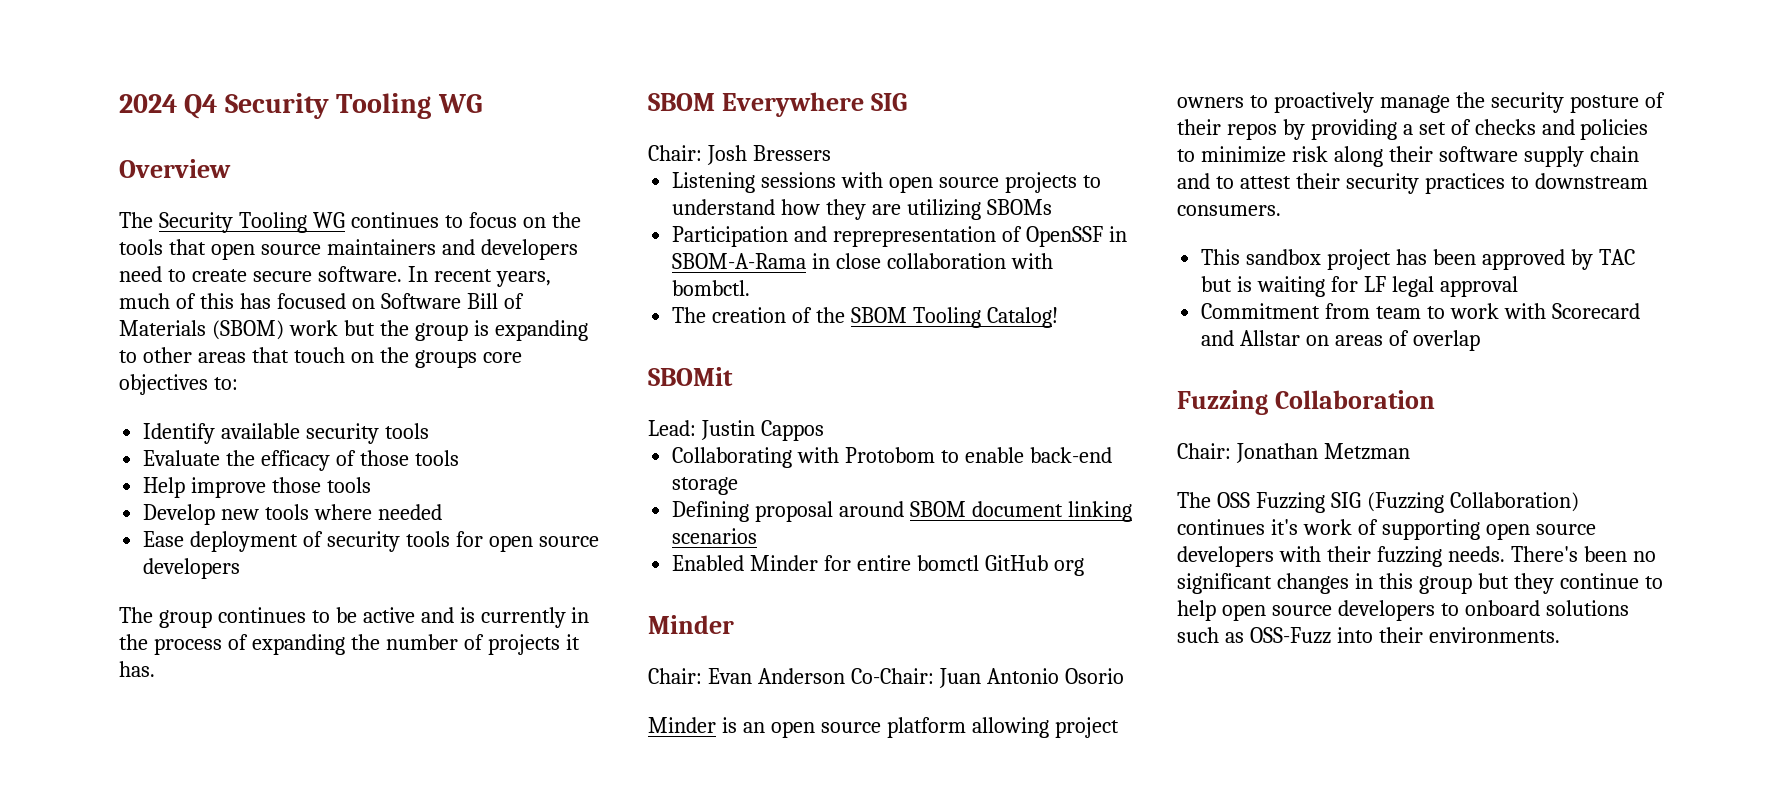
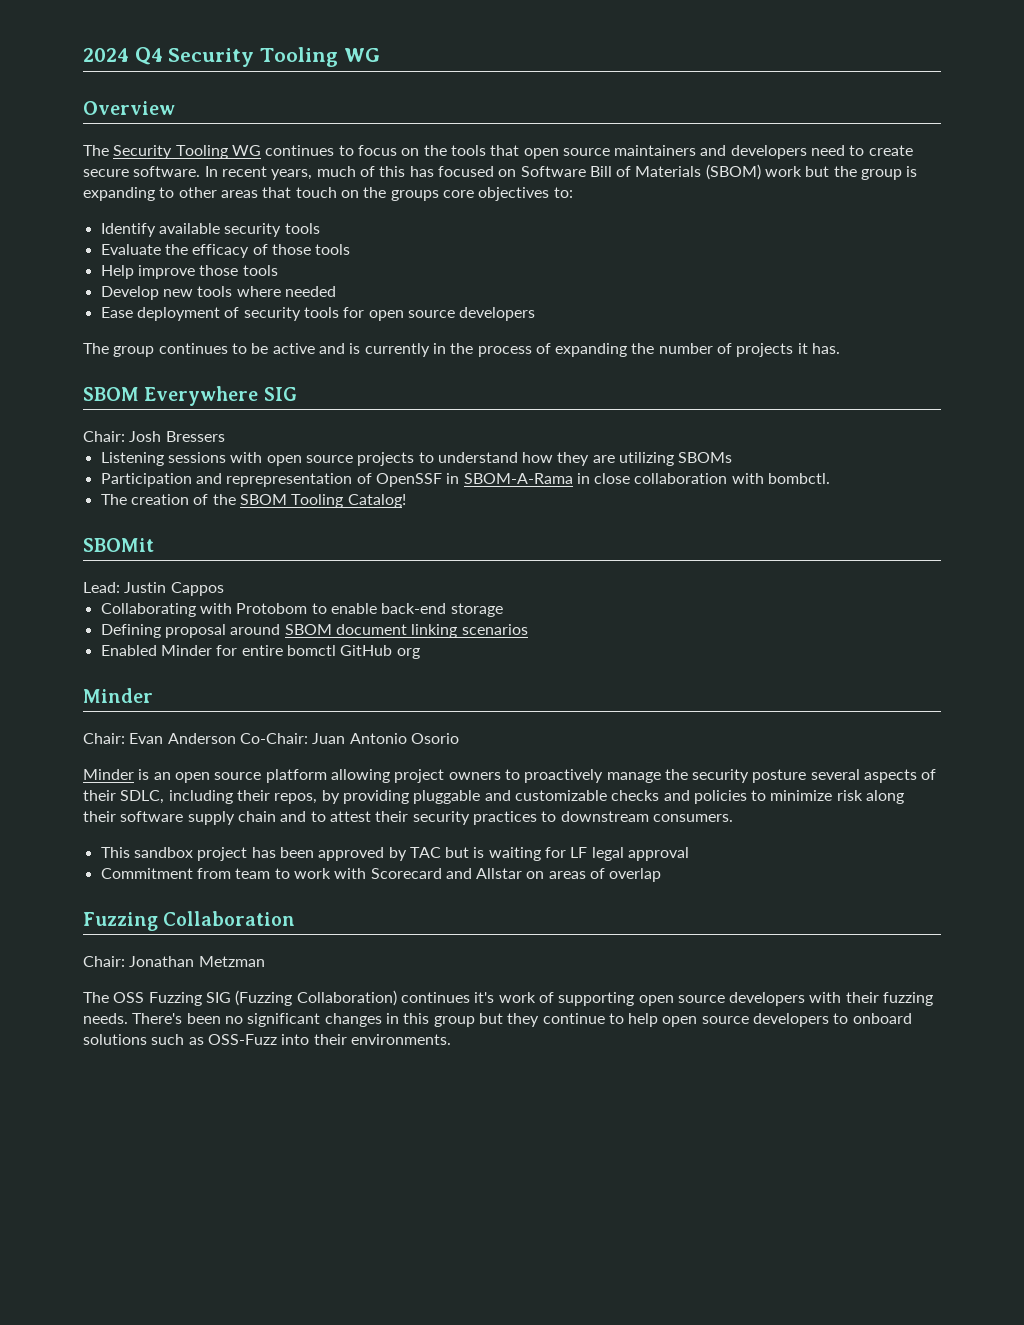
[1644,92,1665,108] [1177,119,1471,140] of their repos by providing a set of -> [810,769,937,783] [83,790,607,804] several aspects of their SDLC, including their repos, by providing pluggable and customizable

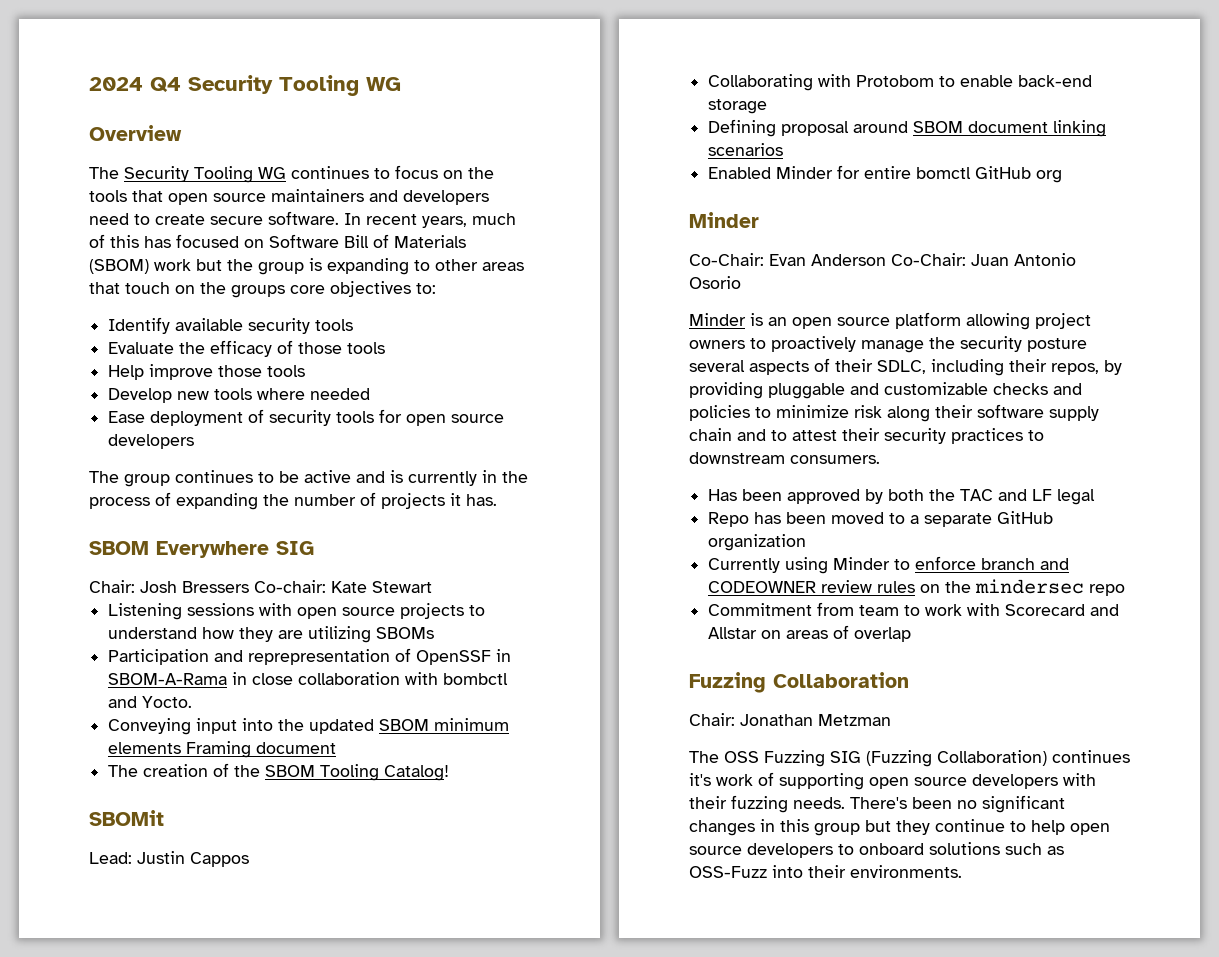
(225, 436) none -> [254,580,432,593] Co-chair: Kate Stewart
[768,473,831,484] bombctl. -> [443,673,509,685] [108,696,193,708] [108,718,510,735] [108,741,337,758] bombctl and Yocto. // Conveying input into the updated SBOM minimum elements Framing document
[83,733,125,744] Chair: -> [689,253,764,266] Co-Chair:
[100,847,690,861] This sandbox project has been approved by TAC but is waiting for LF legal approval -> [708,489,1096,505] [708,511,1054,527] [708,534,807,551] [708,556,1070,574] [708,579,1126,596] Has been approved by both the TAC and LF legal // Repo has been moved to a separate GitHub organization // Currently using Minder to enforce branch and CODEOWNER review rules on the mindersec repo

